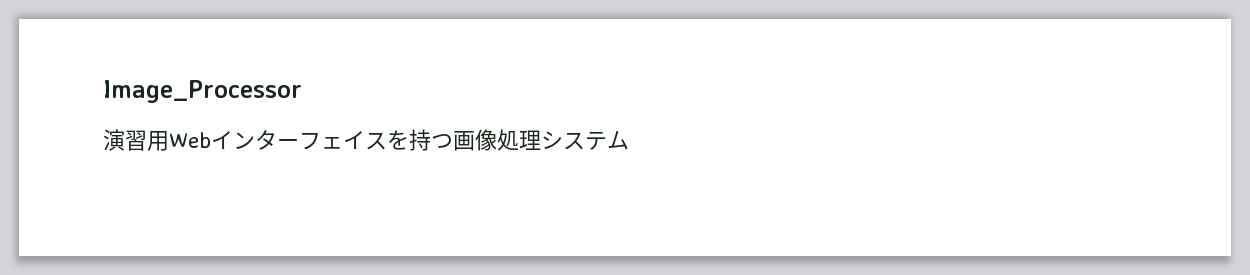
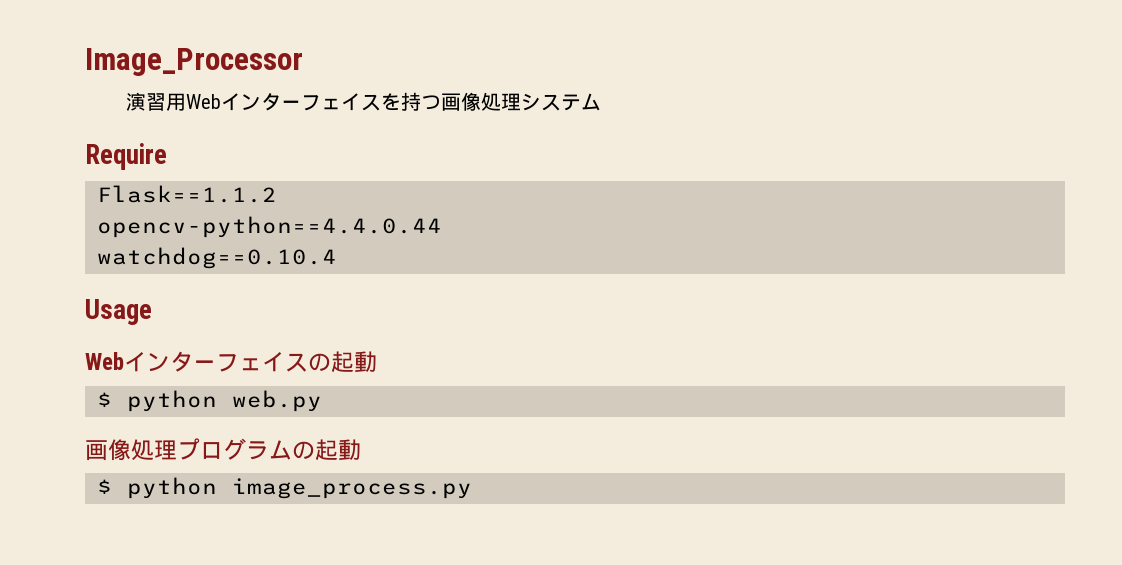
(629, 140) none -> [85,143,167,170] [97,185,277,203] [97,216,442,238] [97,247,337,269] [85,299,152,325] [85,351,377,373] [97,390,322,412] [85,438,361,461] [97,477,472,499] // Require // Flask==1.1.2 // opencv-python==4.4.0.44 // watchdog==0.10.4 // Usage // Webインターフェイスの起動 // $ python web.py // 画像処理プログラムの起動 // $ python image_process.py

